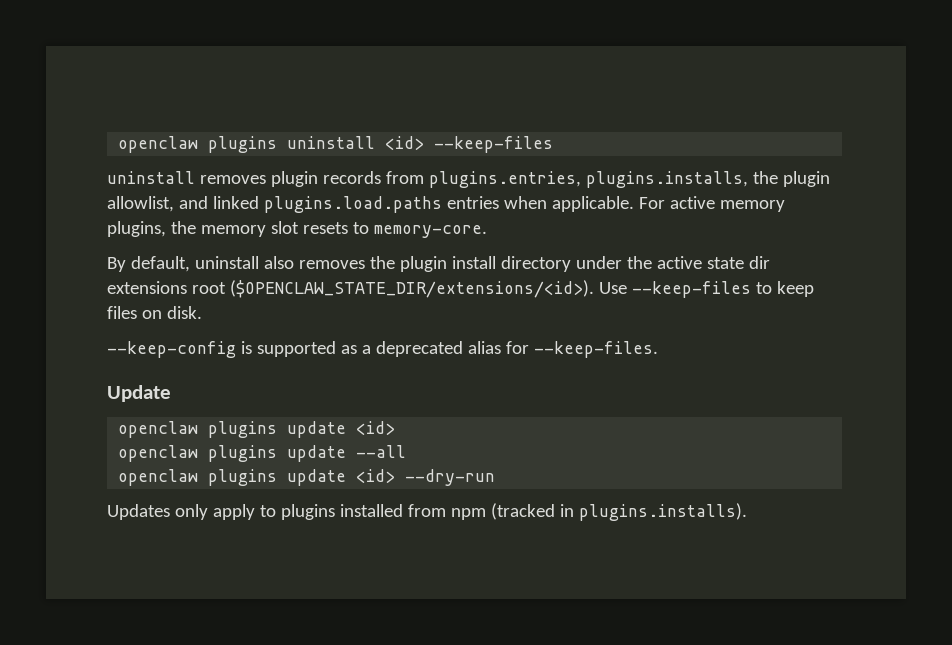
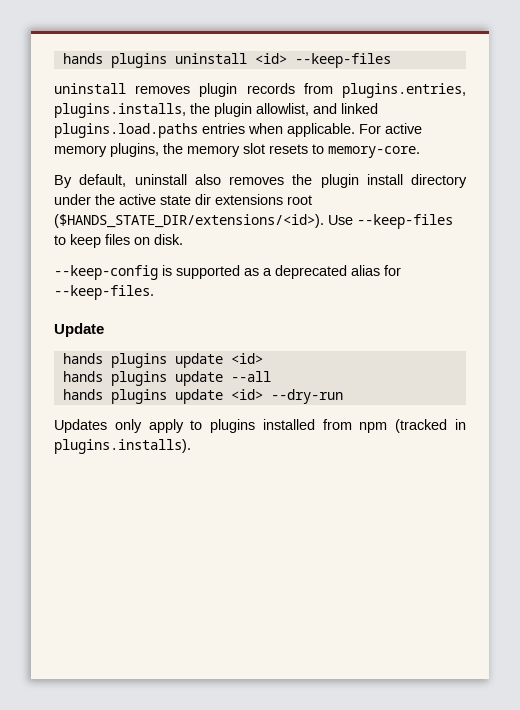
[118,136,199,153] openclaw -> [62,53,103,64] hands
[229,280,594,298] ($OPENCLAW_STATE_DIR/extensions/<id>). -> [54,214,324,228] ($HANDS_STATE_DIR/extensions/<id>).
[118,421,199,438] openclaw -> [62,353,103,364] hands
[118,445,199,462] openclaw -> [62,371,103,382] hands
[118,469,199,486] openclaw -> [62,389,103,400] hands

